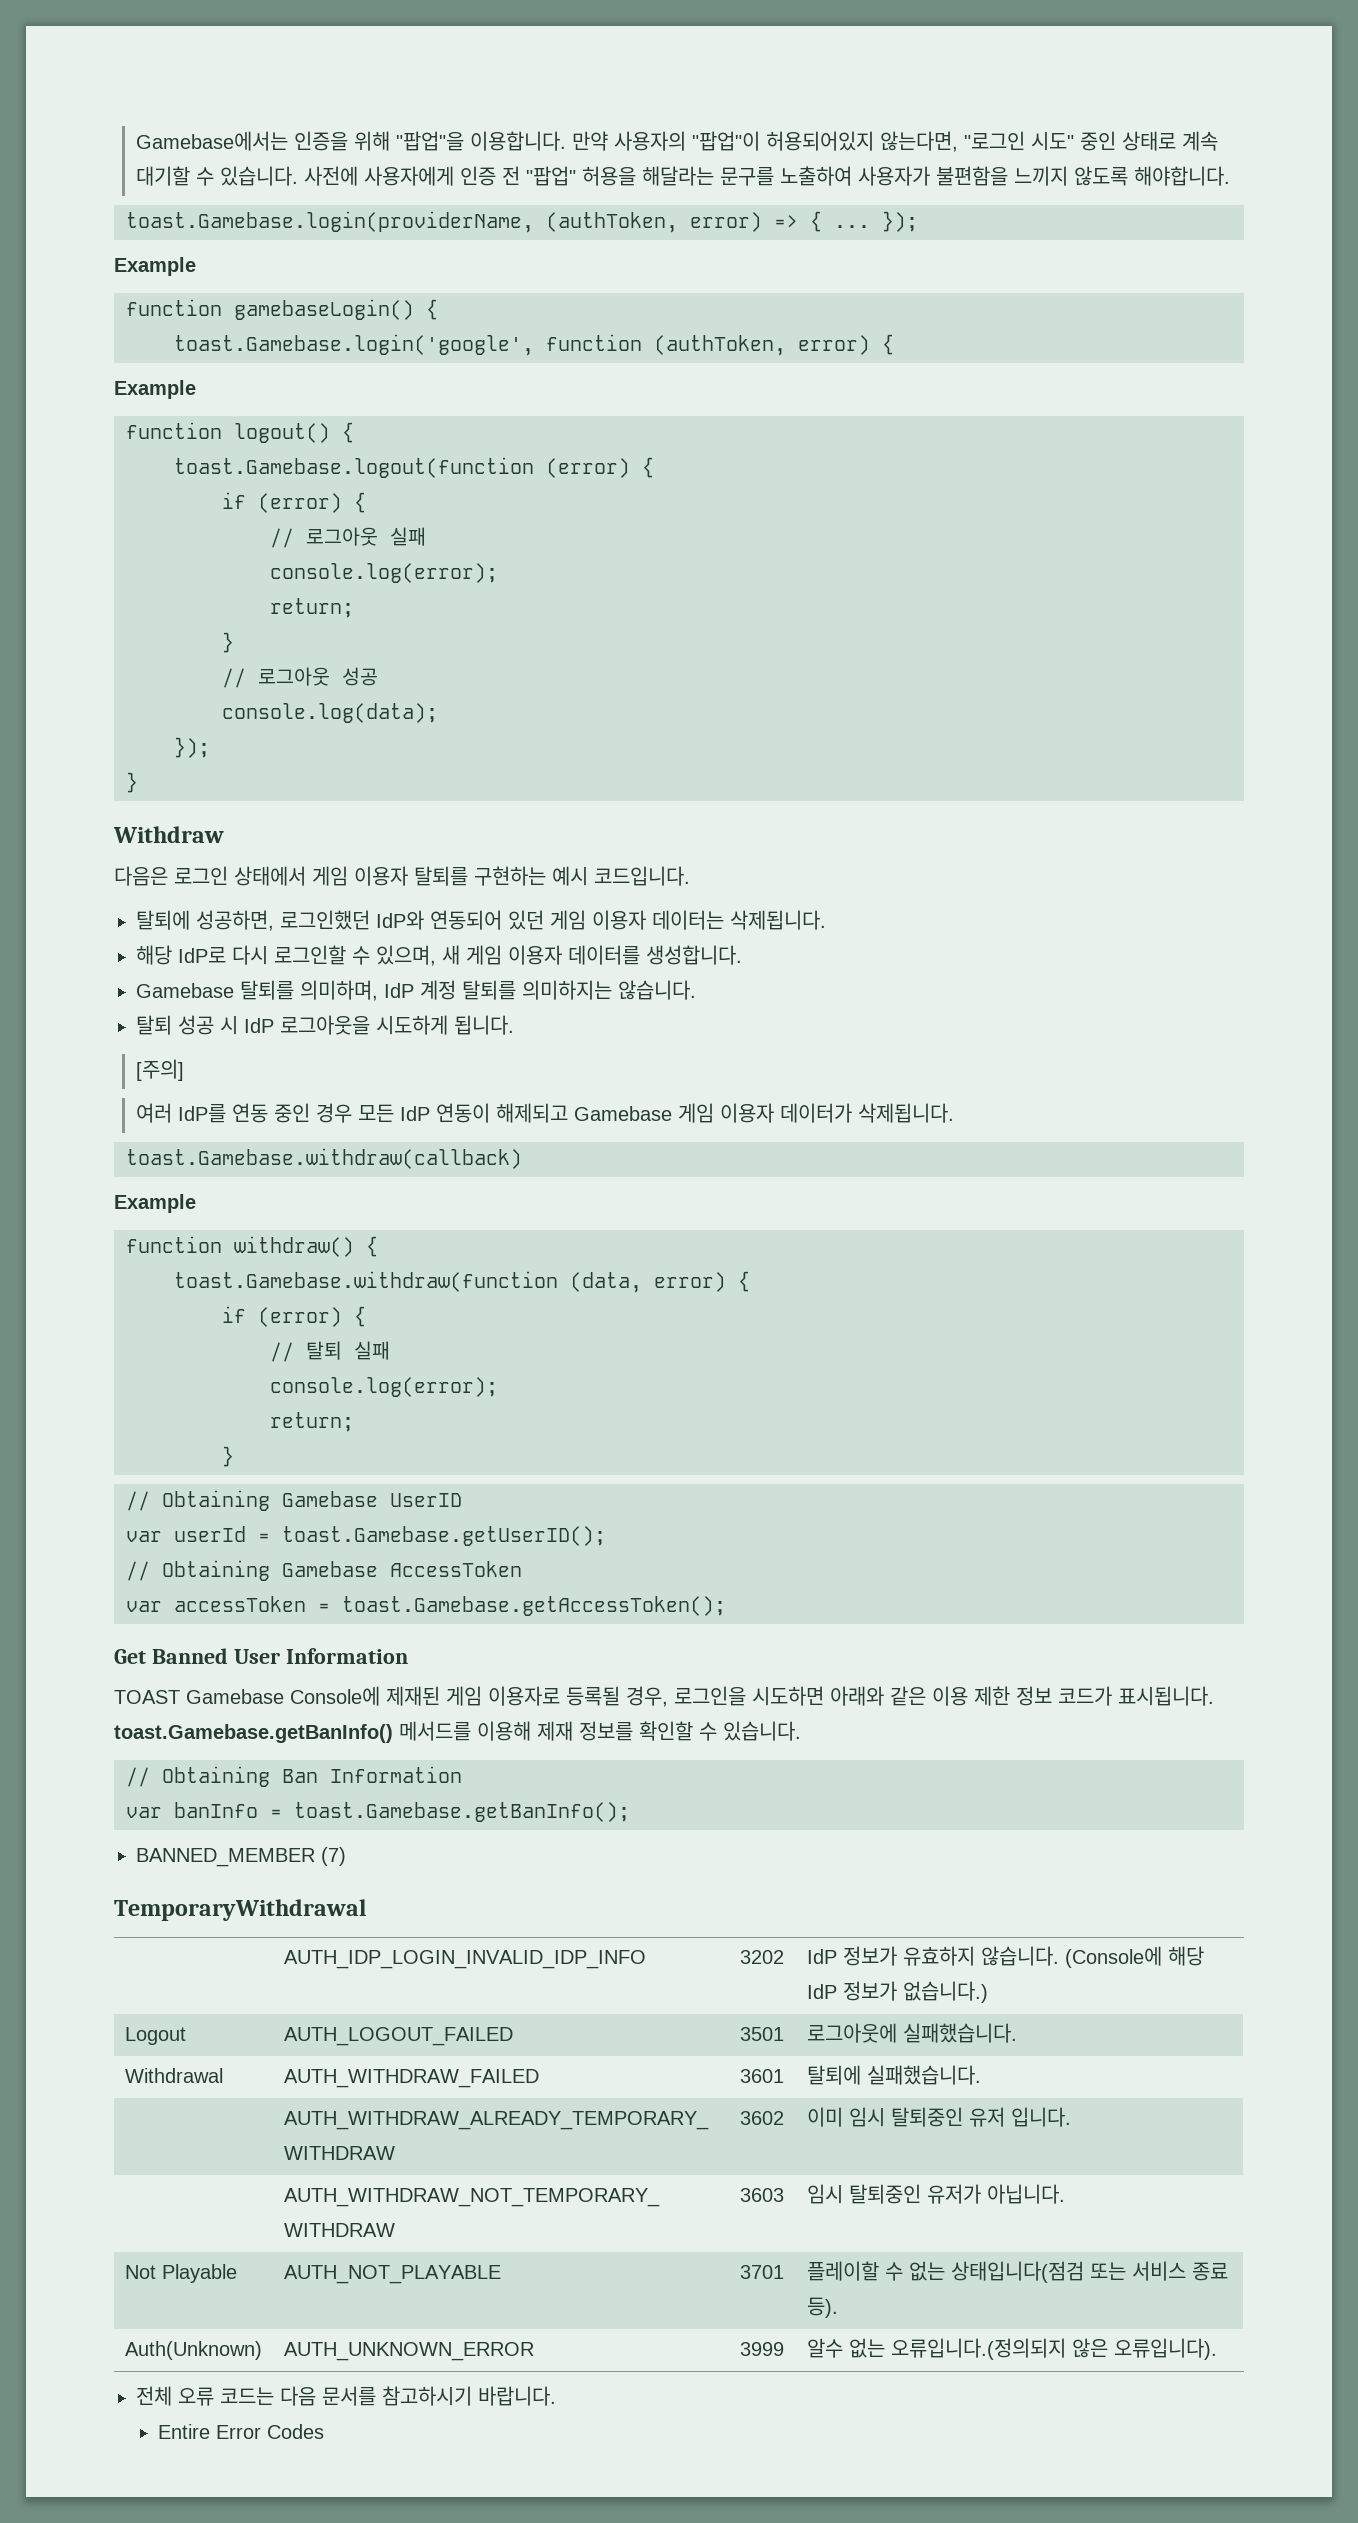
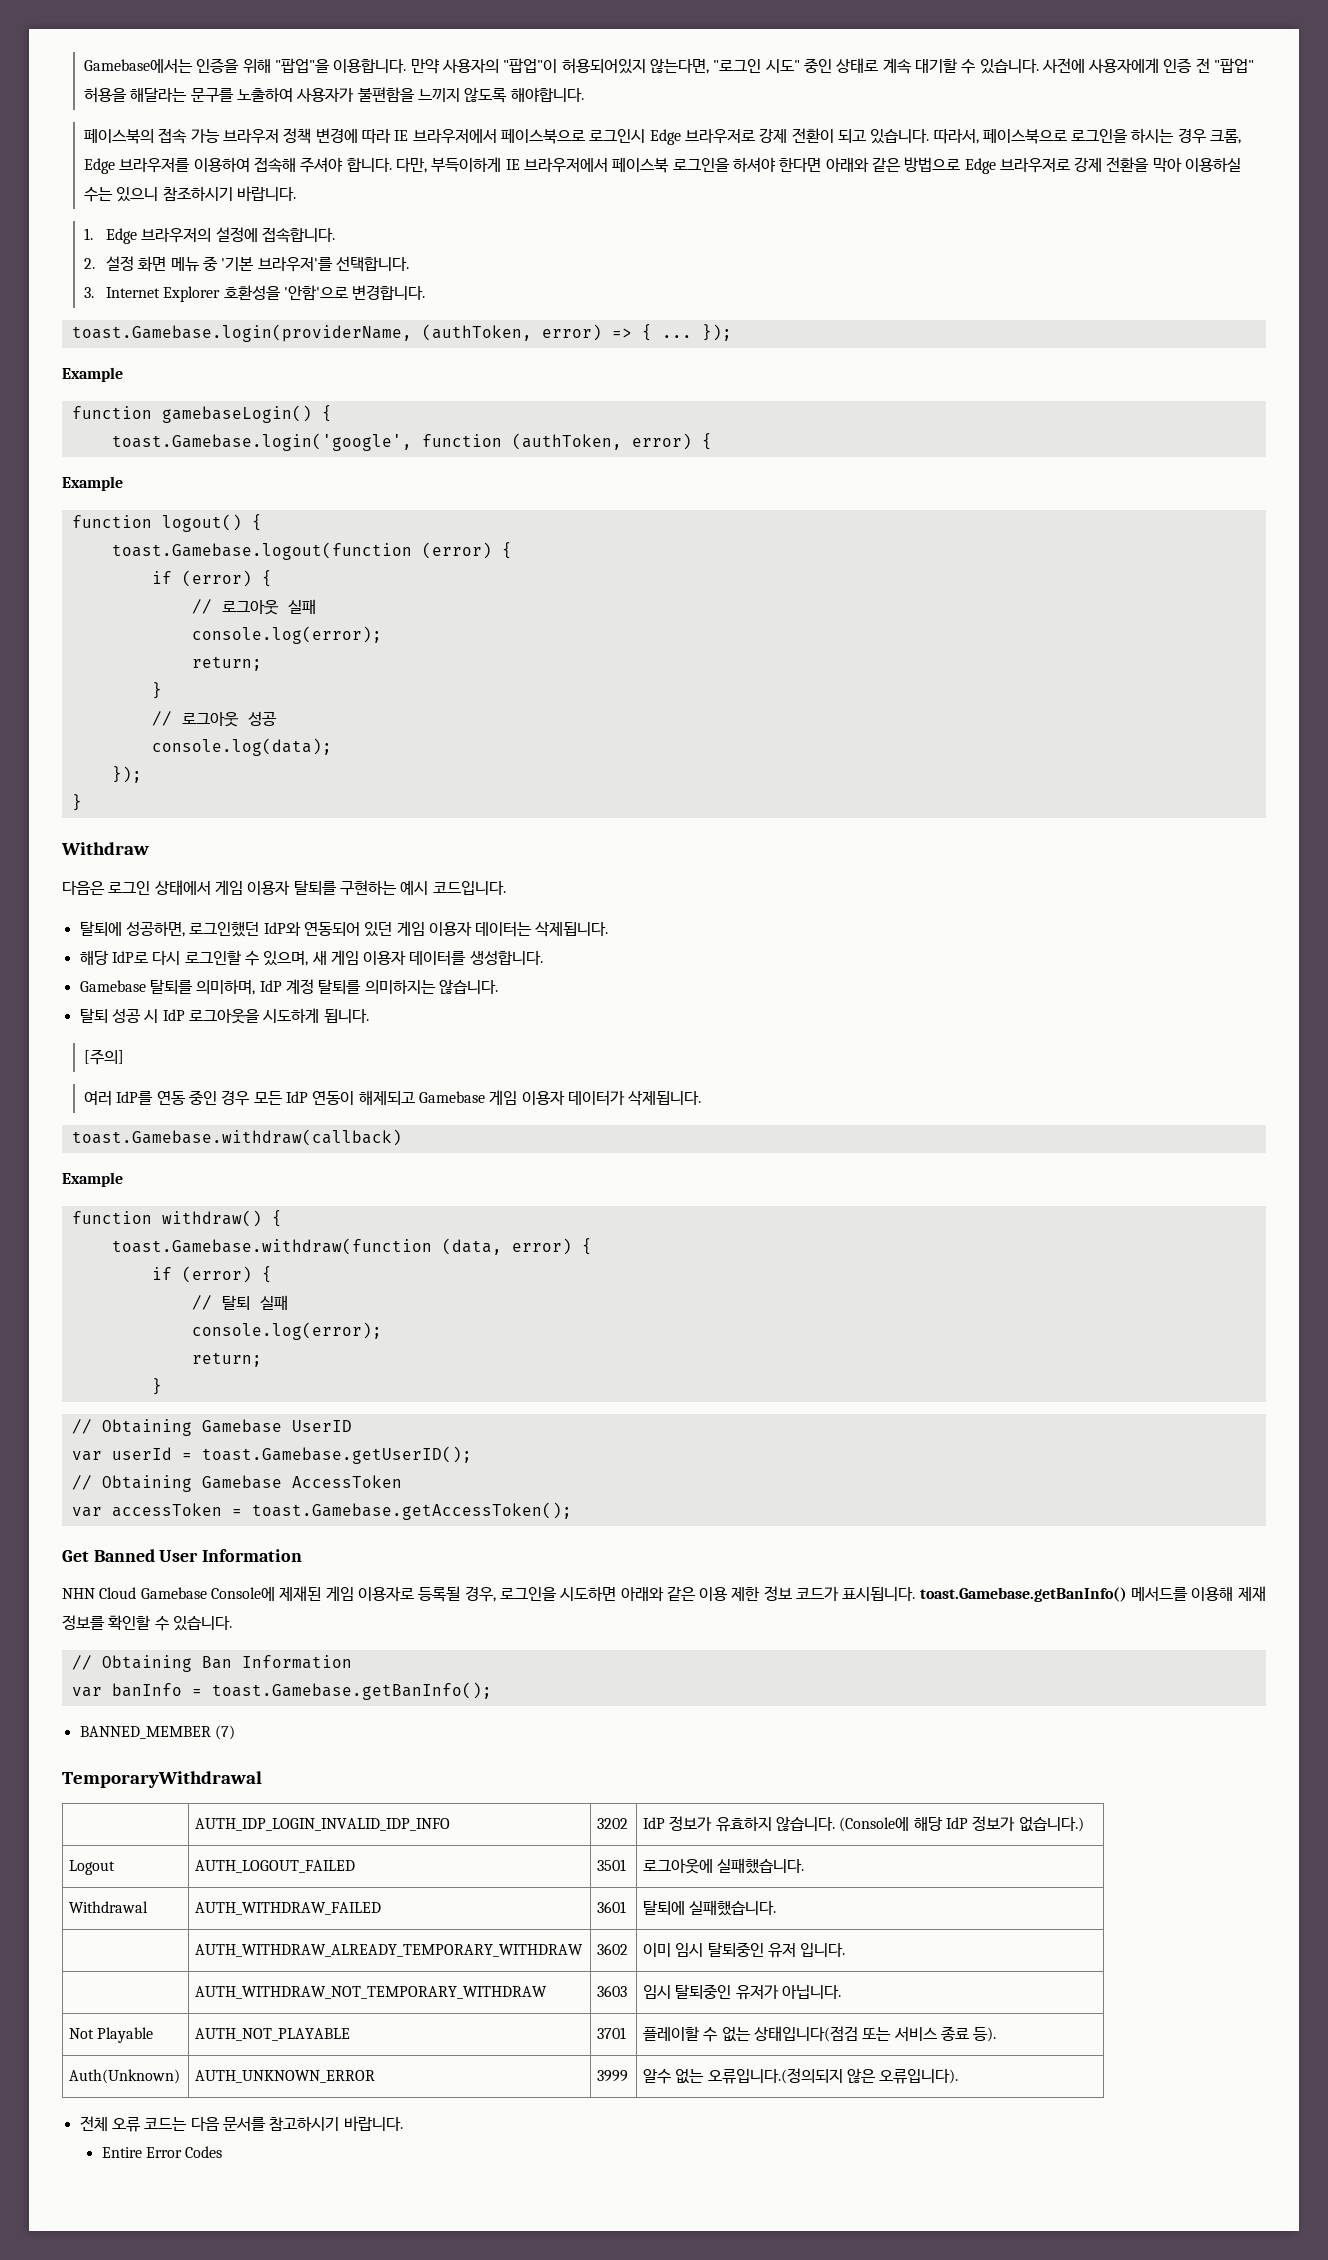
(1231, 176) none -> [84,128,1242,145] [84,157,1242,174] [84,186,297,202] [84,227,336,244] [84,256,410,272] [84,285,426,302] // 페이스북의 접속 가능 브라우저 정책 변경에 따라 IE 브라우저에서 페이스북으로 로그인시 Edge 브라우저로 강제 전환이 되고 있습니다. 따라서, 페이스북으로 로그인을 하시는 경우 크롬, Edge 브라우저를 이용하여 접속해 주셔야 합니다. 다만, 부득이하게 IE 브라우저에서 페이스북 로그인을 하셔야 한다면 아래와 같은 방법으로 Edge 브라우저로 강제 전환을 막아 이용하실 수는 있으니 참조하시기 바랍니다. // 1. Edge 브라우저의 설정에 접속합니다. // 2. 설정 화면 메뉴 중 '기본 브라우저'를 선택합니다. // 3. Internet Explorer 호환성을 '안함'으로 변경합니다.
[114,1690,180,1704] TOAST -> [62,1587,137,1599] NHN Cloud

